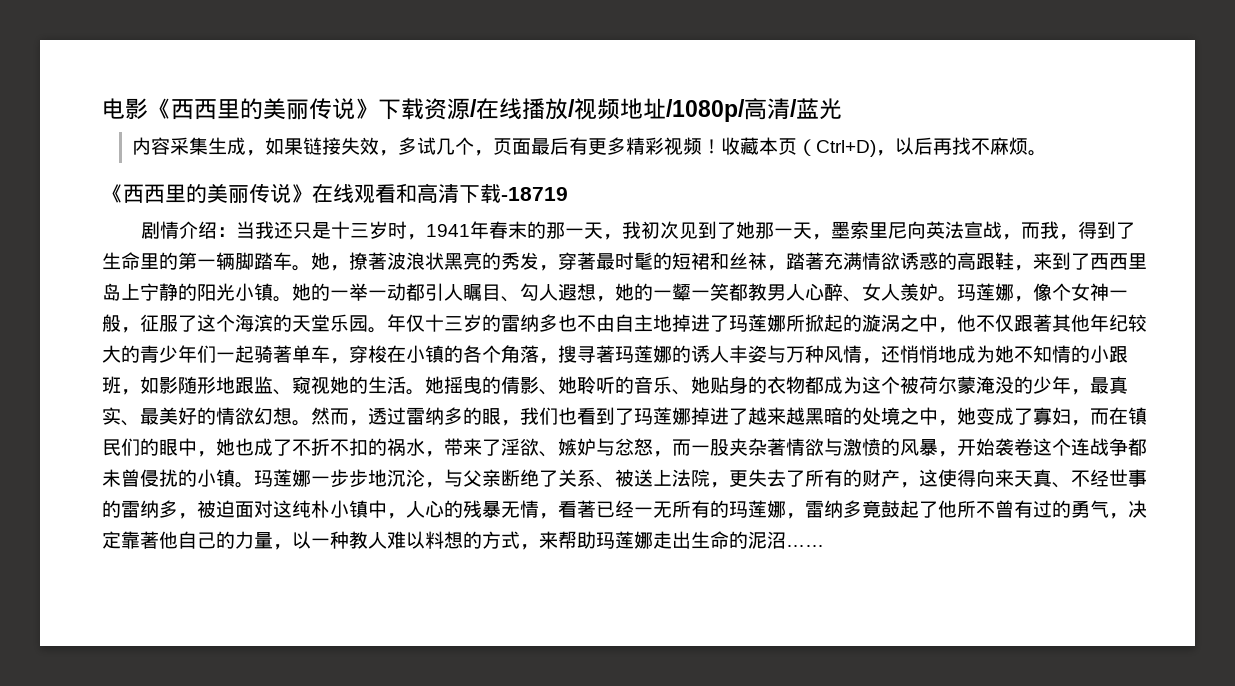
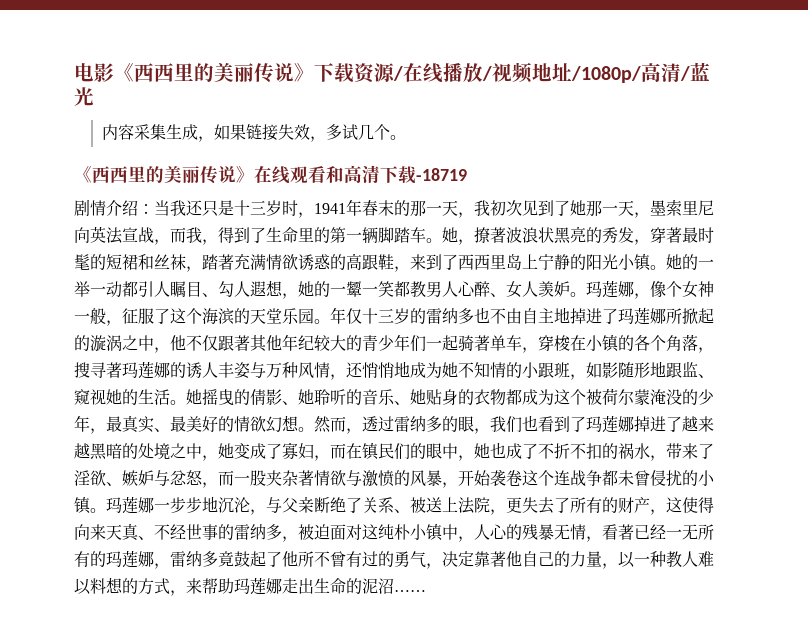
[474,137,1029,157] ，页面最后有更多精彩视频！收藏本页（Ctrl+D)，以后再找不麻烦 -> (390, 132) none

